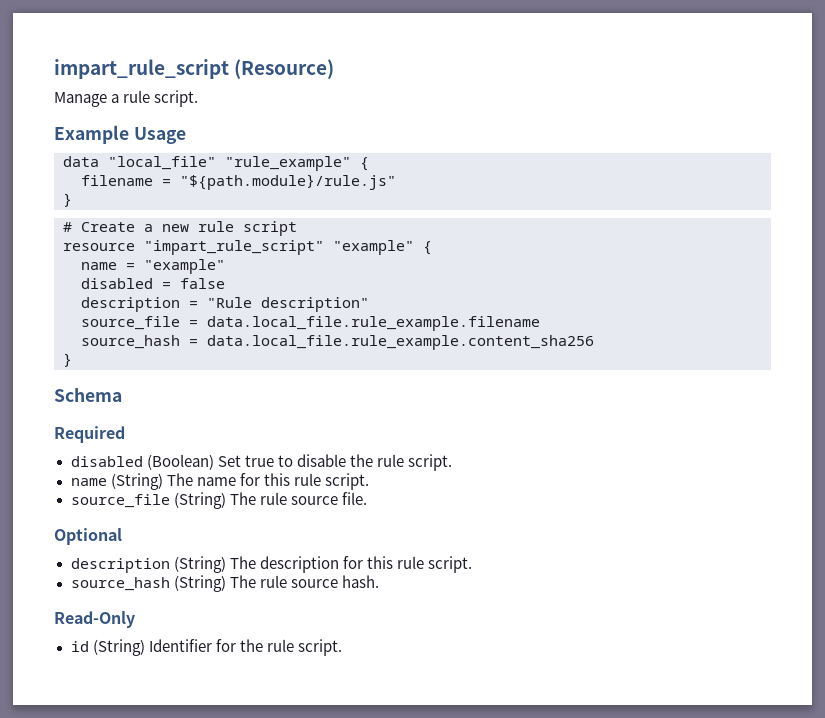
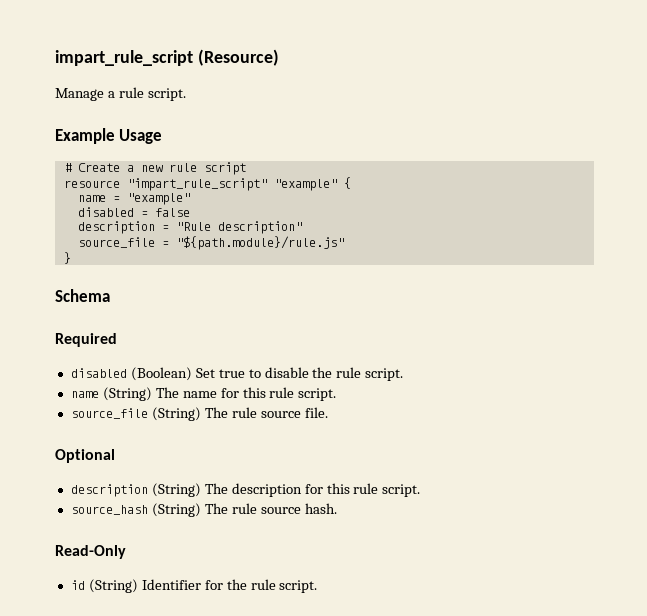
[63,156,369,171] [81,174,396,190] [63,193,72,207] // data "local_file" "rule_example" { // filename = "${path.module}/rule.js" // } -> (163, 136) none
[207,316,540,331] [81,335,594,350] data.local_file.rule_example.filename // source_hash = data.local_file.rule_example.content_sha256 -> [175,236,344,250] "${path.module}/rule.js"

